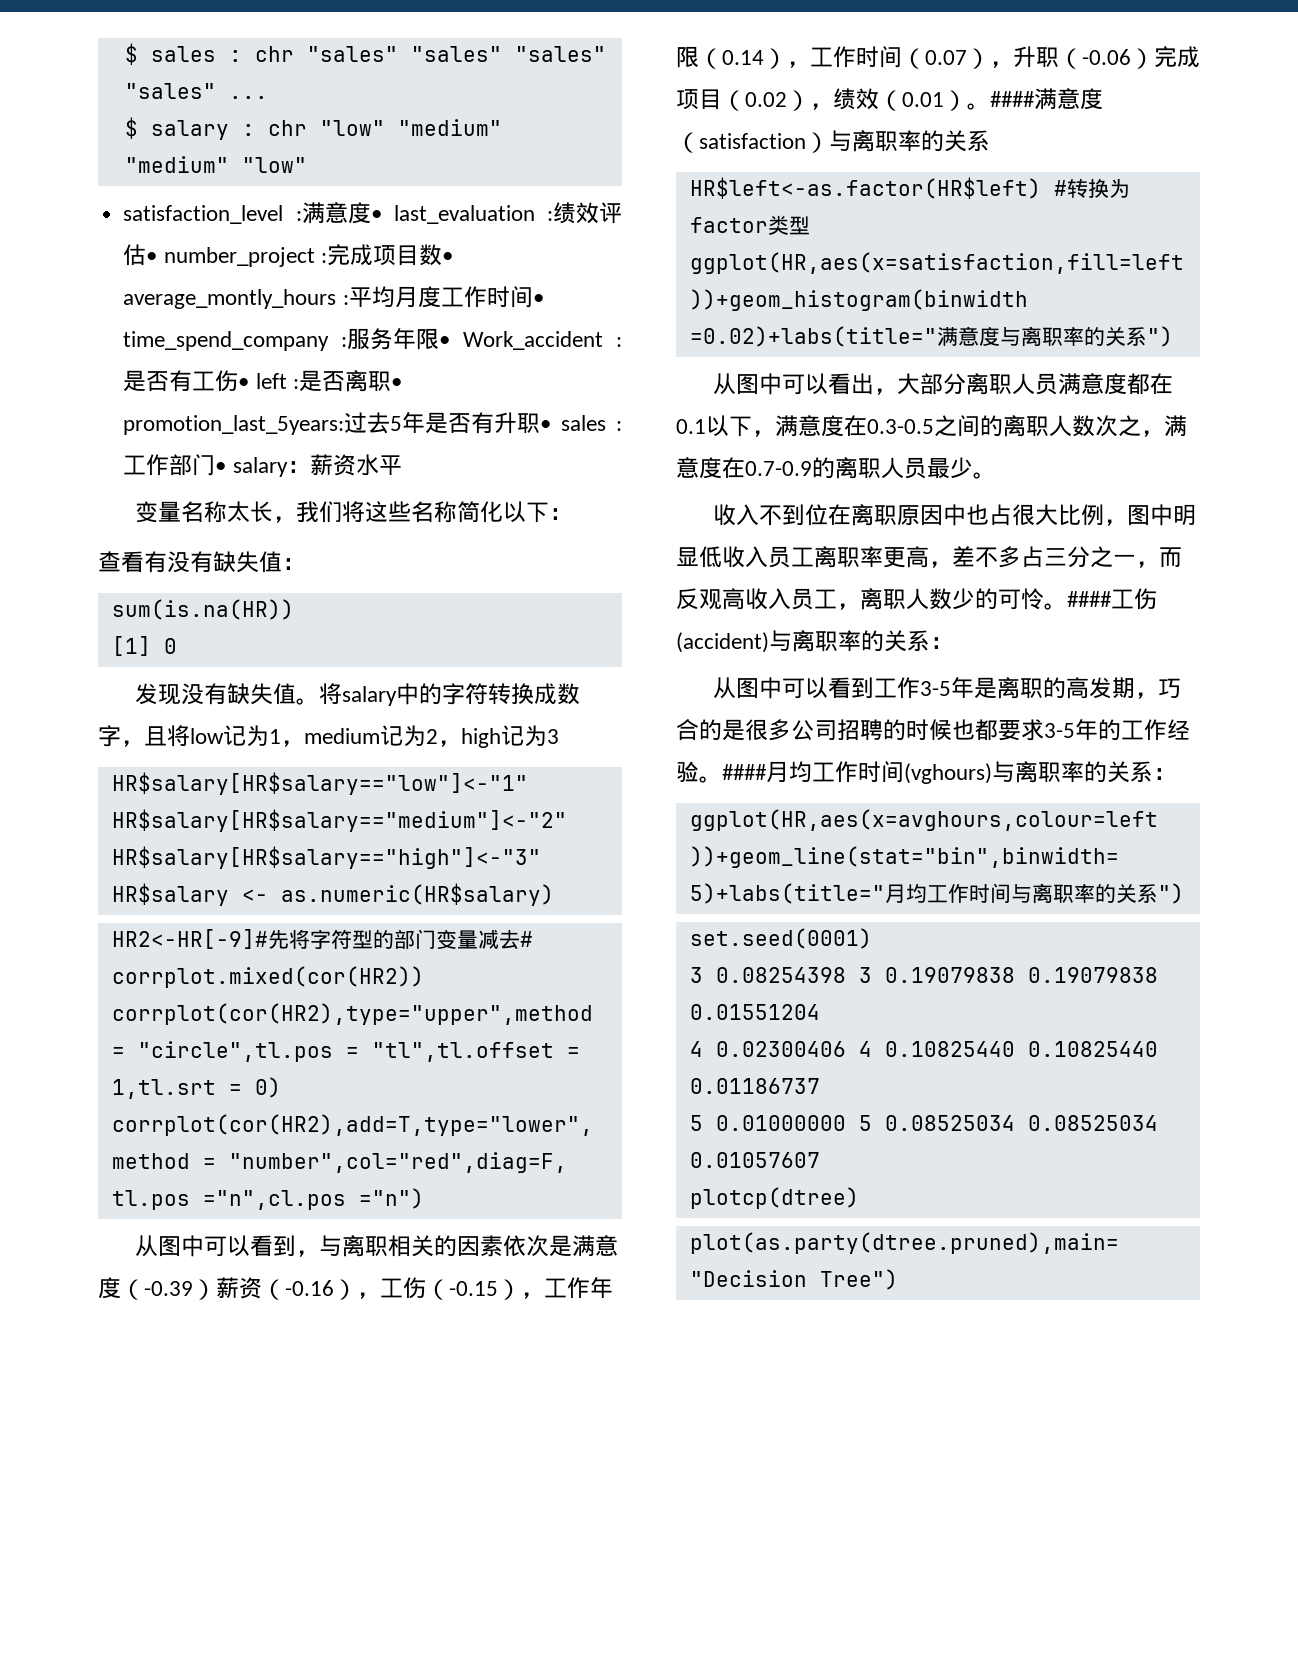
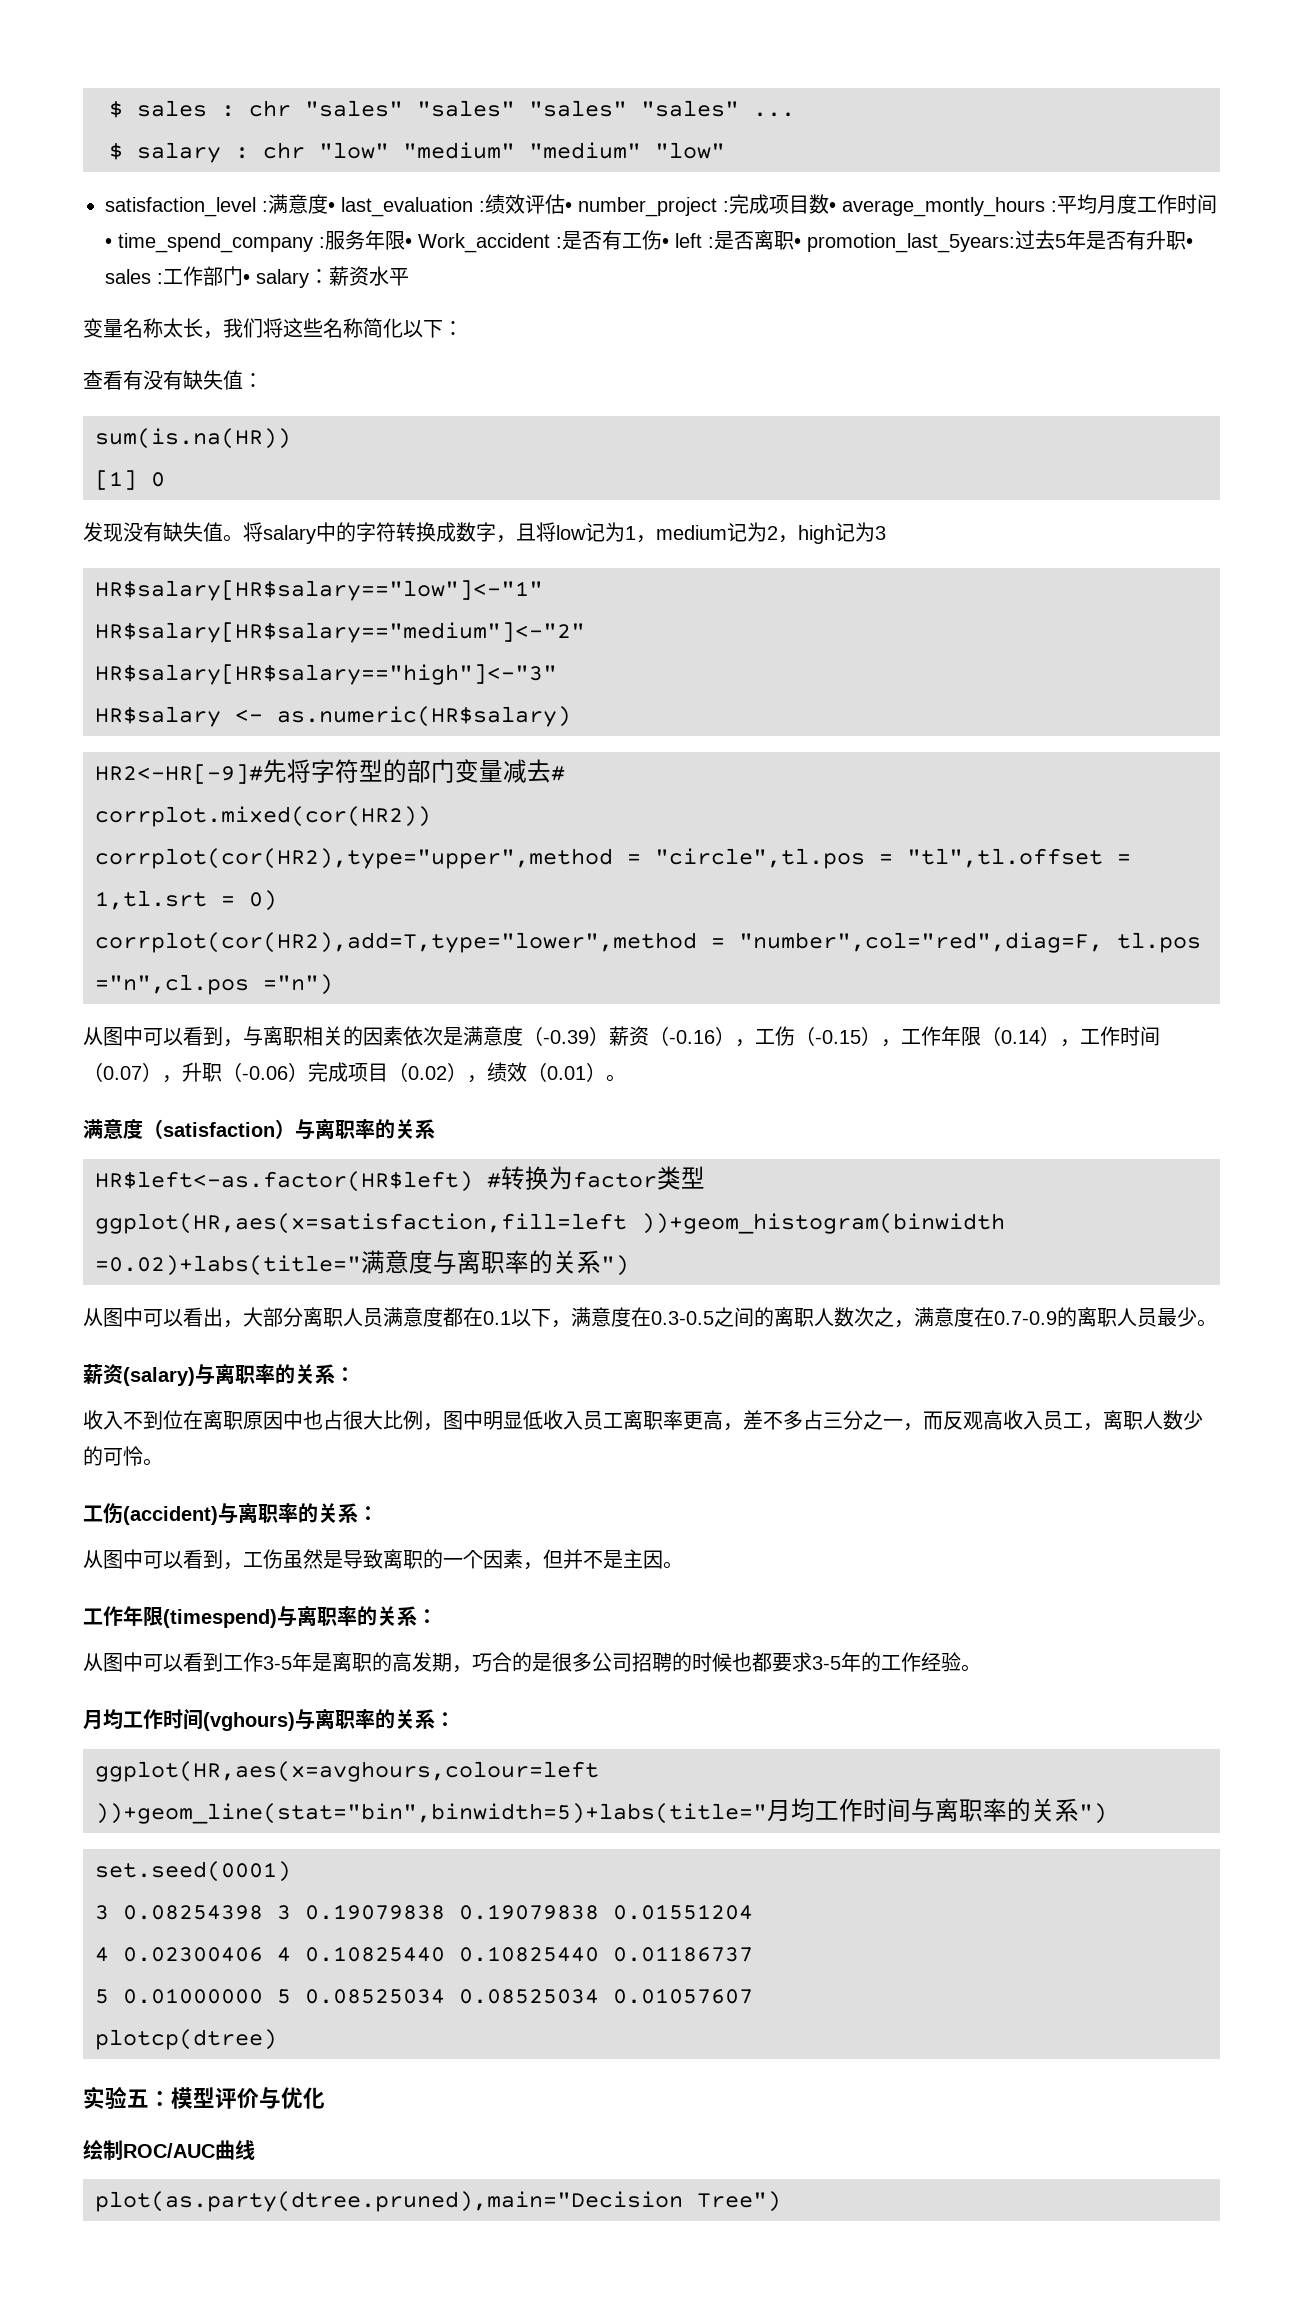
[990,91,1035,107] #### -> (626, 1078) //
(996, 475) none -> [83,1364,355,1386] // 薪资(salary)与离职率的关系：
[1067,591,1112,607] #### -> (163, 1462) //
(953, 643) none -> [83,1549,683,1570] [83,1606,437,1628] // 从图中可以看到，工伤虽然是导致离职的一个因素，但并不是主因。 // 工作年限(timespend)与离职率的关系：
[722,764,767,780] #### -> (981, 1668) //
(859, 1198) none -> [83,2086,325,2109] [83,2139,255,2160] // 实验五：模型评价与优化 // 绘制ROC/AUC曲线

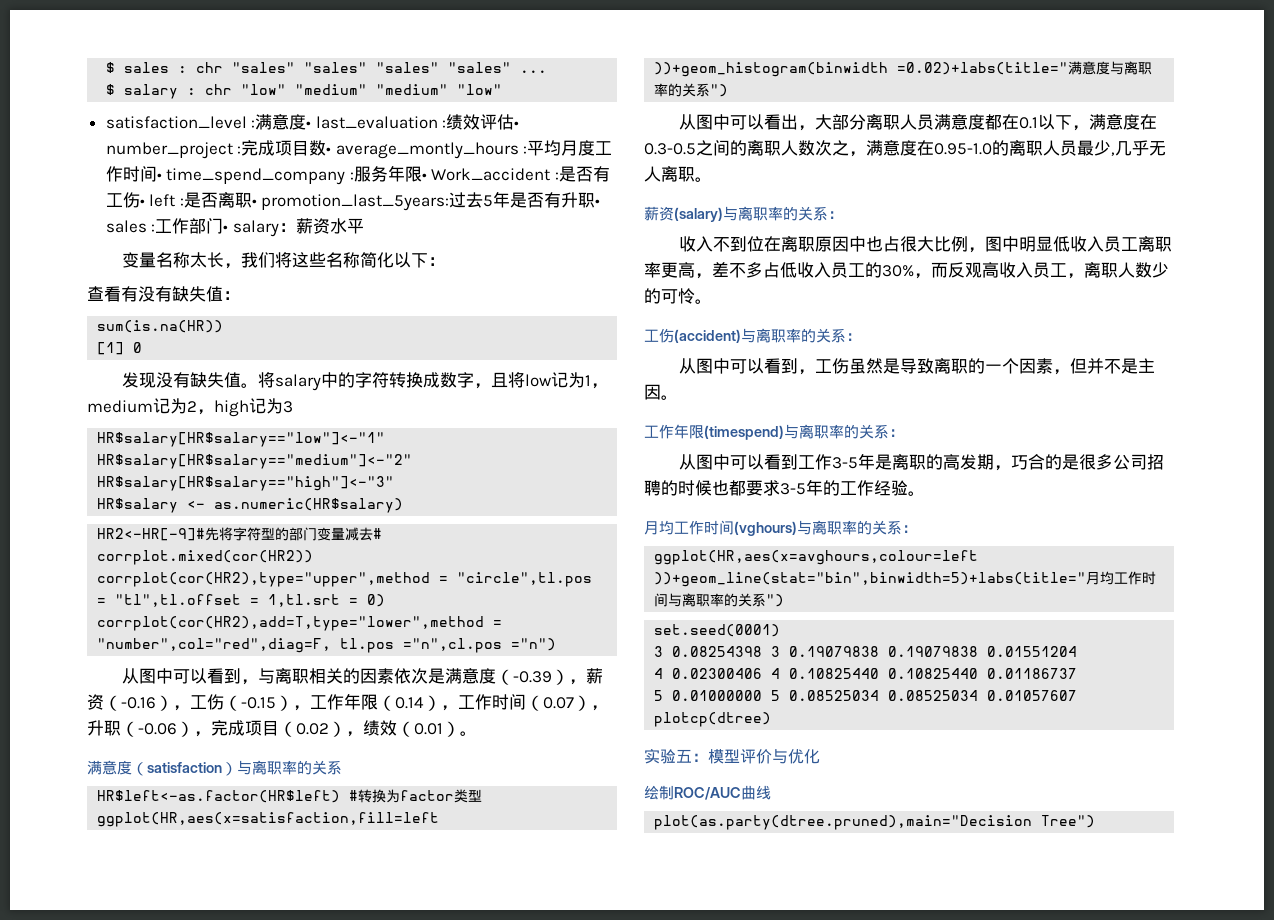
(609, 1036) none -> [569,679,587,685] ，
(308, 1072) none -> [194,731,211,737] ，
[994,1311,1057,1325] 0.7-0.9 -> [934,143,992,155] 0.95-1.0
(1197, 1317) none -> [1111,140,1166,156] [644,166,695,182] ,几乎无人离职
[823,1410,903,1430] 三分之一 -> [780,262,914,278] 低收入员工的30%

